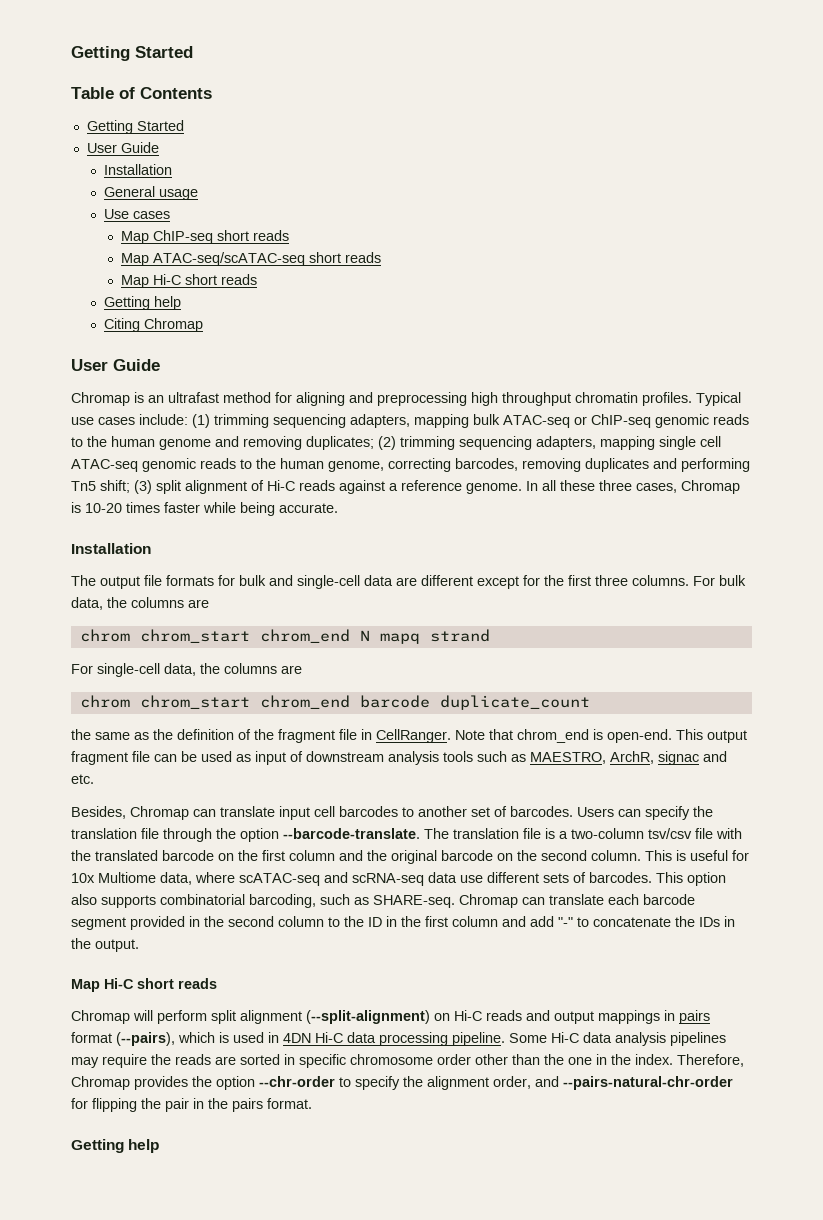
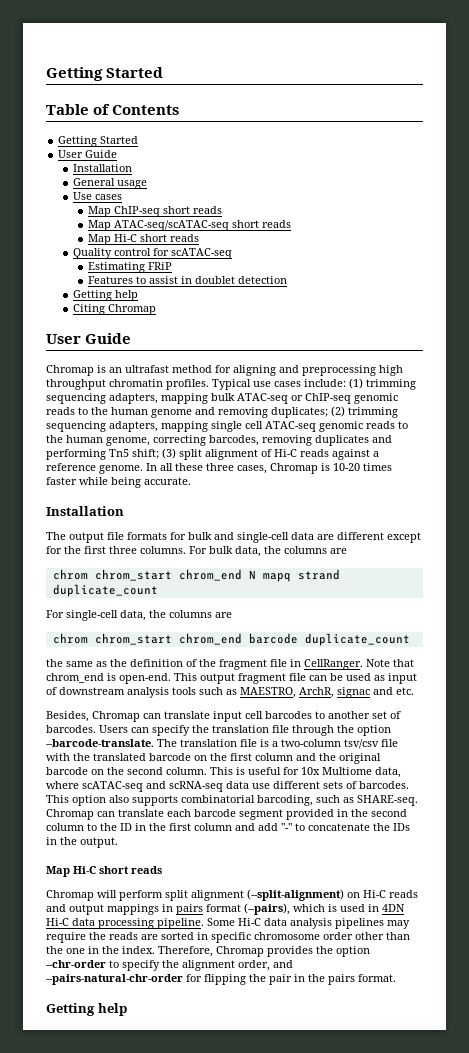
(258, 279) none -> [73,248,233,259] [88,262,173,273] [88,276,288,284] // Quality control for scATAC-seq // Estimating FRiP // Features to assist in doublet detection
(490, 635) none -> [52,584,158,597] duplicate_count

